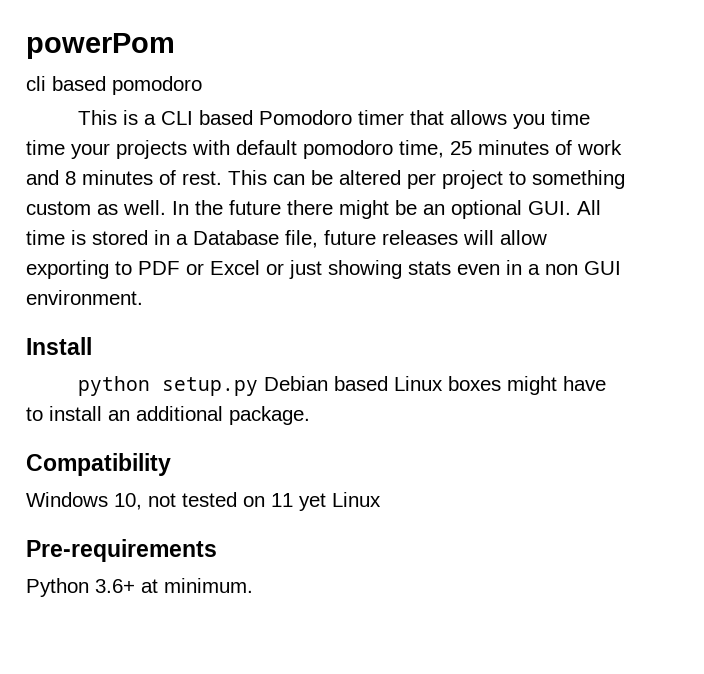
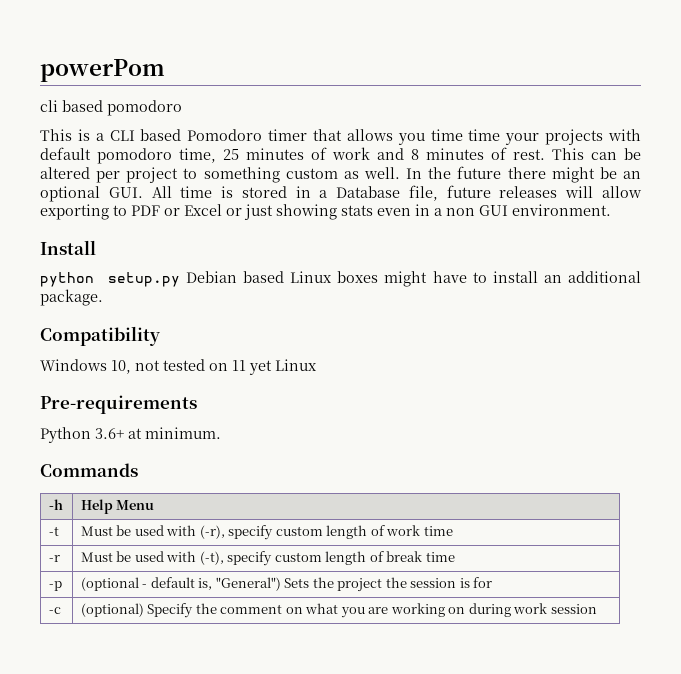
(253, 585) none -> [40,463,138,477] [48,499,63,510] [80,499,155,514] [48,526,59,536] [80,525,453,540] [48,555,60,562] [80,551,455,566] [48,581,62,591] [80,577,493,592] [48,607,61,614] [80,603,597,618] // Commands // -h | Help Menu // -t | Must be used with (-r), specify custom length of work time // -r | Must be used with (-t), specify custom length of break time // -p | (optional - default is, "General") Sets the project the session is for // -c | (optional) Specify the comment on what you are working on during work session

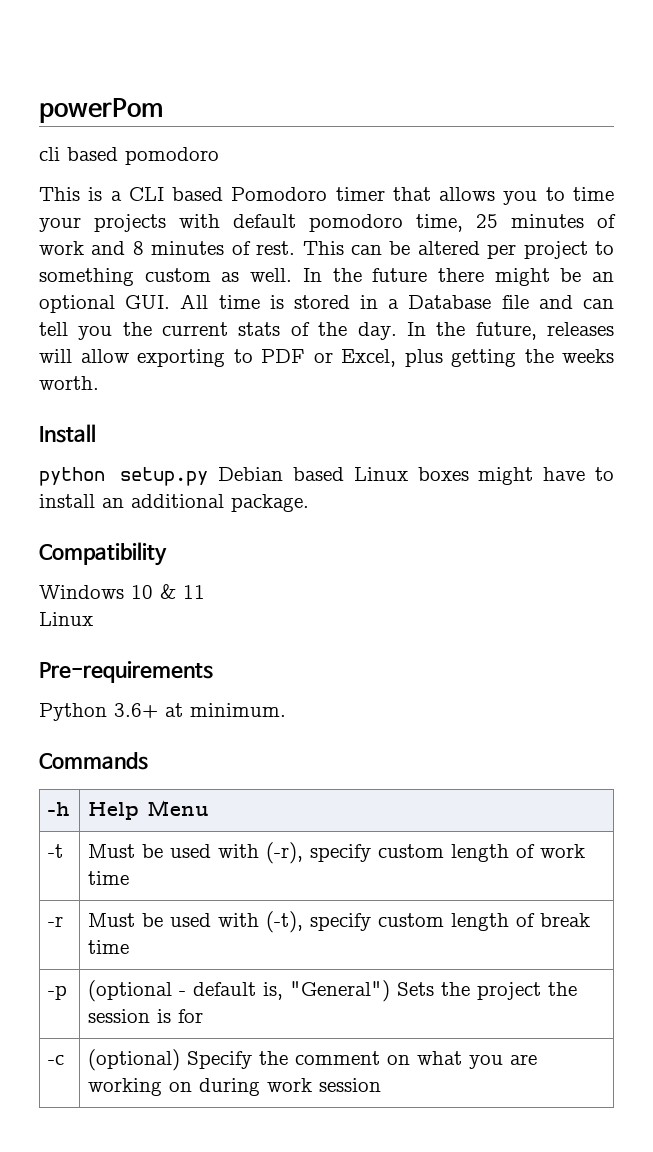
[430,129,463,141] time -> [545,187,565,201] to
[408,185,491,201] file, future -> [501,295,614,309] [39,322,537,340] file and can tell you the current stats of the day. In the future,
[184,204,611,220] Excel or just showing stats even in a non GUI environment. -> [341,349,614,367] [39,376,99,390] Excel, plus getting the weeks worth.
[111,359,228,374] 10, not tested on -> [131,584,176,599] 10 &
[249,360,272,375] yet -> (205, 592) //

